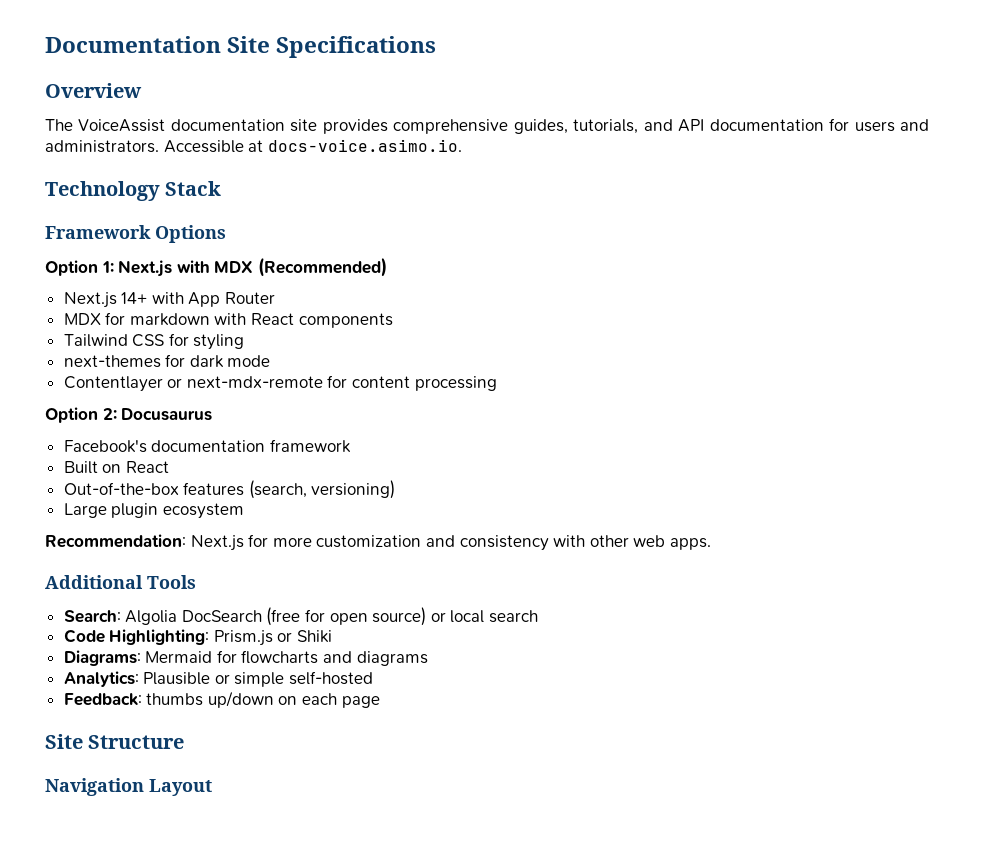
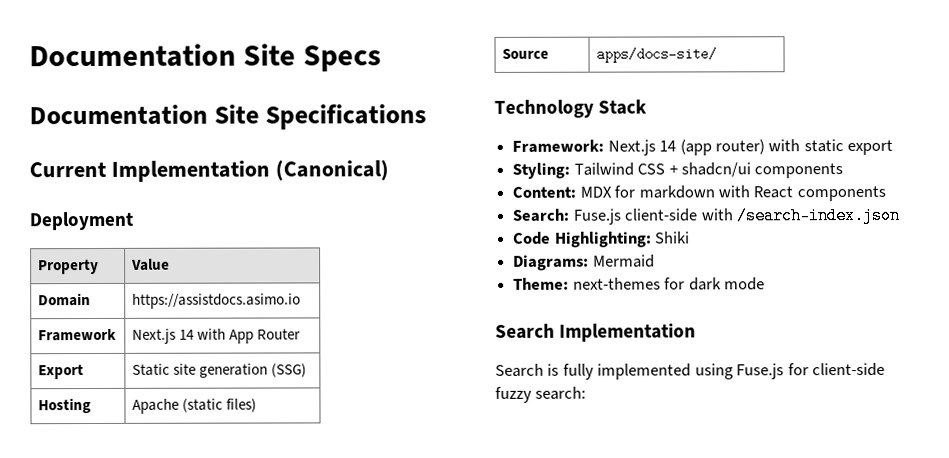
[45,36,437,58] [45,83,142,98] [45,118,929,134] [45,139,462,153] [45,181,222,201] [45,225,226,243] [45,257,387,277] [63,292,276,308] Documentation Site Specifications // Overview // The VoiceAssist documentation site provides comprehensive guides, tutorials, and API documentation for users and administrators. Accessible at docs-voice.asimo.io. // Technology Stack // Framework Options // Option 1: Next.js with MDX (Recommended) // Next.js 14+ with App Router // -> [29,43,382,72] [29,104,428,130] [29,159,389,182] [29,211,134,231] [38,258,100,275] [131,258,171,271] [38,293,92,307] [132,293,302,309] [38,328,118,342] [132,328,302,344] [38,364,85,380] [132,363,308,378] [38,398,92,414] [132,398,258,414] [502,48,550,59] [596,47,718,63] [494,99,648,118] [512,139,894,156] [512,162,844,179] [512,186,577,198] Documentation Site Specs // Documentation Site Specifications // Current Implementation (Canonical) // Deployment // Property | Value // Domain | https://assistdocs.asimo.io // Framework | Next.js 14 with App Router // Export | Static site generation (SSG) // Hosting | Apache (static files) // Source | apps/docs-site/ // Technology Stack // Framework: Next.js 14 (app router) with static export // Styling: Tailwind CSS + shadcn/ui components // Content:
[63,333,245,350] [63,354,271,368] [63,375,497,392] [45,407,213,423] [63,439,351,453] [63,461,169,474] [63,480,396,499] [63,503,244,519] [45,534,711,551] [45,575,196,589] [63,607,539,626] [63,629,333,646] [63,650,428,666] [63,671,374,687] [63,691,380,708] [45,734,185,749] [45,778,212,796] Tailwind CSS for styling // next-themes for dark mode // Contentlayer or next-mdx-remote for content processing // Option 2: Docusaurus // Facebook's documentation framework // Built on React // Out-of-the-box features (search, versioning) // Large plugin ecosystem // Recommendation: Next.js for more customization and consistency with other web apps. // Additional Tools // Search: Algolia DocSearch (free for open source) or local search // Code Highlighting: Prism.js or Shiki // Diagrams: Mermaid for flowcharts and diagrams // Analytics: Plausible or simple self-hosted // Feedback: thumbs up/down on each page // Site Structure // Navigation Layout -> [512,206,900,225] [513,231,691,248] [513,254,655,271] [513,277,765,291] [495,323,697,342] [495,362,886,380] [495,386,587,403] Search: Fuse.js client-side with /search-index.json // Code Highlighting: Shiki // Diagrams: Mermaid // Theme: next-themes for dark mode // Search Implementation // Search is fully implemented using Fuse.js for client-side fuzzy search:

